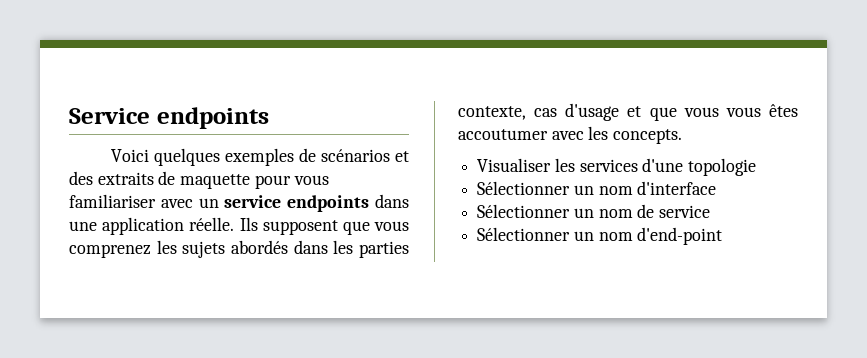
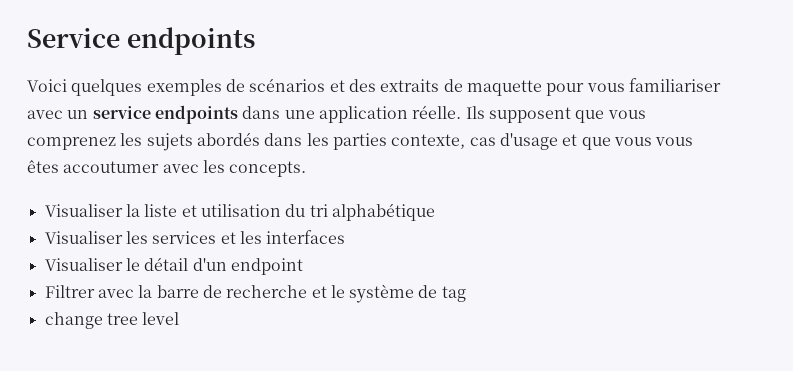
[554,158,757,176] [477,181,717,195] [477,204,711,218] [477,227,723,245] les services d'une topologie // Sélectionner un nom d'interface // Sélectionner un nom de service // Sélectionner un nom d'end-point -> [125,203,435,221] [44,230,346,244] [44,257,303,275] [44,284,466,303] [44,312,180,329] la liste et utilisation du tri alphabétique // Visualiser les services et les interfaces // Visualiser le détail d'un endpoint // Filtrer avec la barre de recherche et le système de tag // change tree level

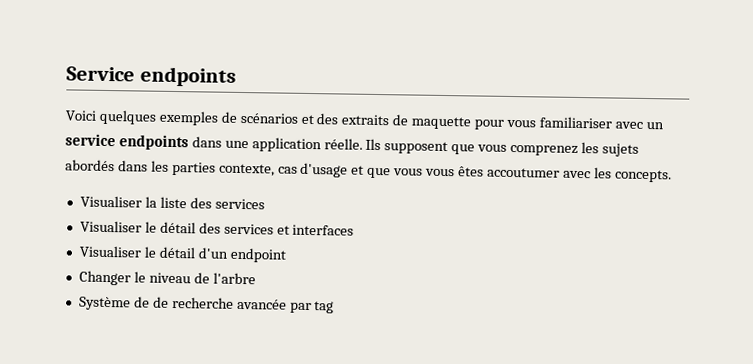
[181,203,435,221] [44,231,148,244] et utilisation du tri alphabétique // Visualiser les -> [189,197,265,210] [79,220,221,234] des services // Visualiser le détail des
[239,231,262,244] les -> (290, 230) none
[44,284,466,303] [44,312,180,329] Filtrer avec la barre de recherche et le système de tag // change tree level -> [78,270,256,286] [78,296,335,314] Changer le niveau de l'arbre // Système de de recherche avancée par tag

